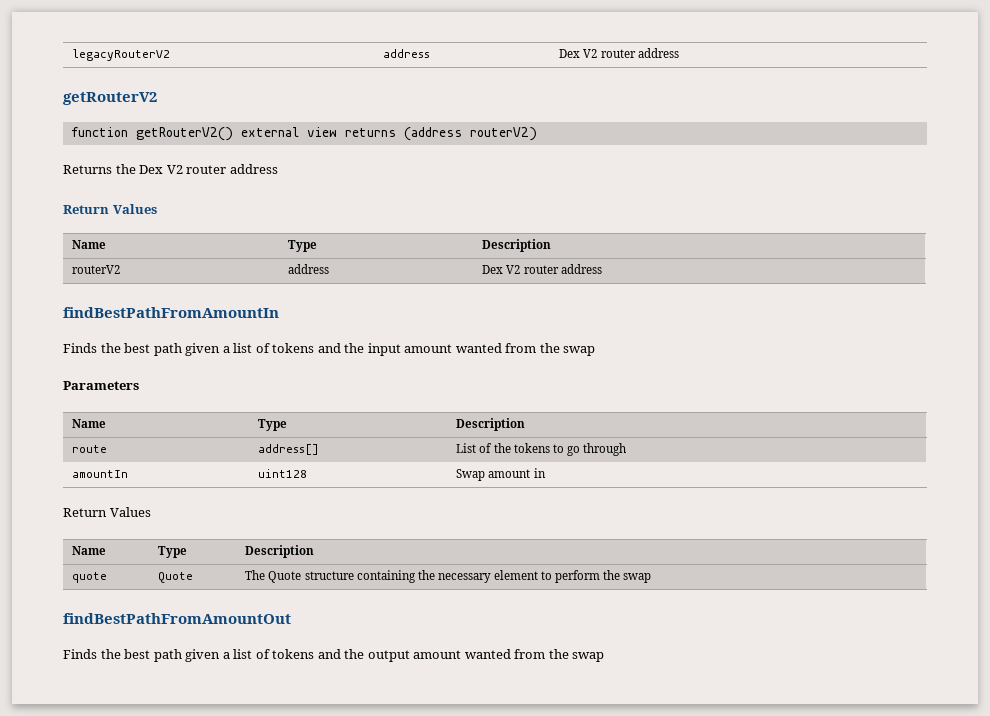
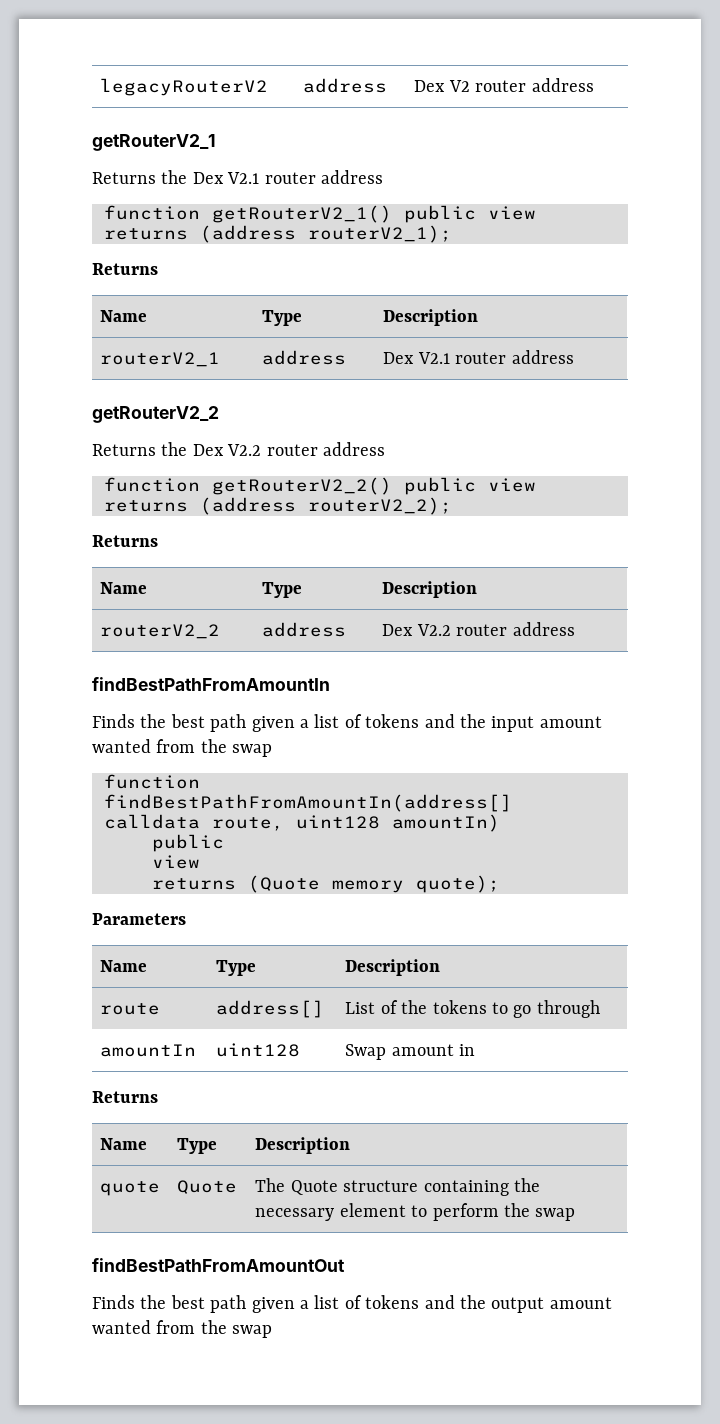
[63,92,157,105] [70,127,537,141] [63,164,278,174] [63,204,157,214] [72,240,107,249] [288,240,318,252] [482,239,552,252] [72,265,121,274] [288,264,330,274] [482,265,521,274] getRouterV2 // function getRouterV2() external view returns (address routerV2) // Returns the Dex V2 router address // Return Values // Name | Type | Description // routerV2 | address | Dex V2 -> [92,134,216,151] [92,170,383,184] [104,205,536,223] [104,225,452,243] [92,263,158,275] [100,310,148,322] [262,310,303,326] [383,309,479,326] [100,352,221,367] [262,350,347,365] [383,350,574,364] [92,406,219,423] [92,442,385,456] [104,477,536,495] [104,497,452,515] [92,535,158,547] [100,582,148,594] [262,582,303,598] [382,581,478,598] [100,624,221,639] [262,622,347,637] [382,624,451,636] getRouterV2_1 // Returns the Dex V2.1 router address // function getRouterV2_1() public view returns (address routerV2_1); // Returns // Name | Type | Description // routerV2_1 | address | Dex V2.1 router address // getRouterV2_2 // Returns the Dex V2.2 router address // function getRouterV2_2() public view returns (address routerV2_2); // Returns // Name | Type | Description // routerV2_2 | address | Dex V2.2
(596, 351) none -> [104,774,200,789] [104,794,512,812] [104,814,500,832] [152,834,224,852] [152,855,200,869] [152,875,500,893] // function findBestPathFromAmountIn(address[] calldata route, uint128 amountIn) // public // view // returns (Quote memory quote);
[63,507,151,517] Return Values -> [92,1091,158,1103] Returns

